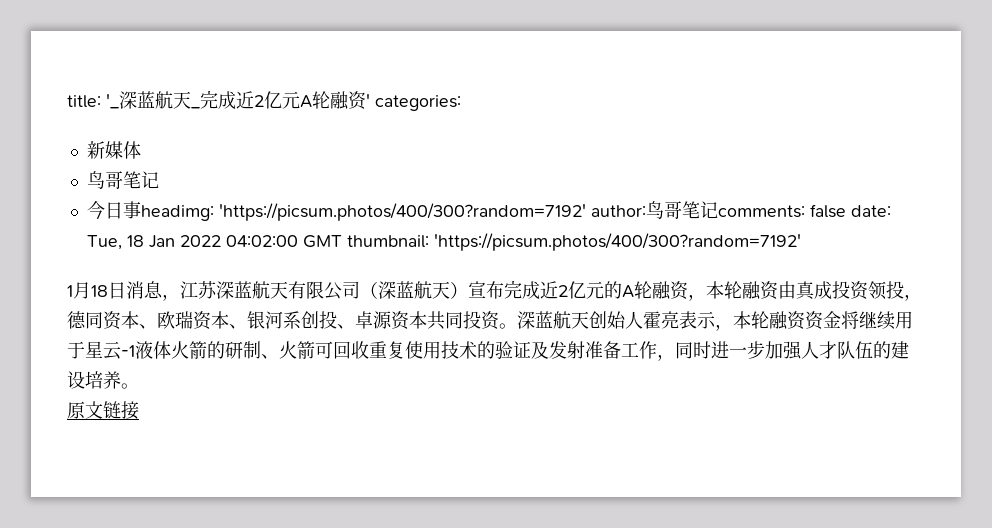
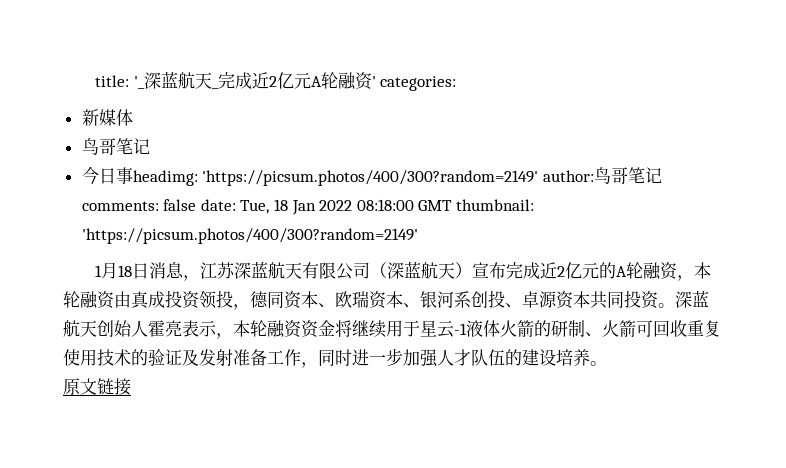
[218,203,586,221] 'https://picsum.photos/400/300?random=7192' -> [202,170,539,186] 'https://picsum.photos/400/300?random=2149'
[225,235,298,247] 04:02:00 -> [356,199,414,211] 08:18:00
[433,233,801,251] 'https://picsum.photos/400/300?random=7192' -> [81,228,418,244] 'https://picsum.photos/400/300?random=2149'

